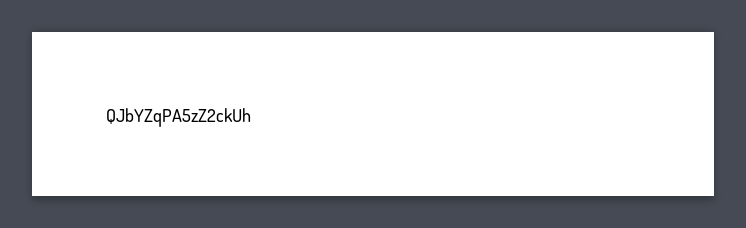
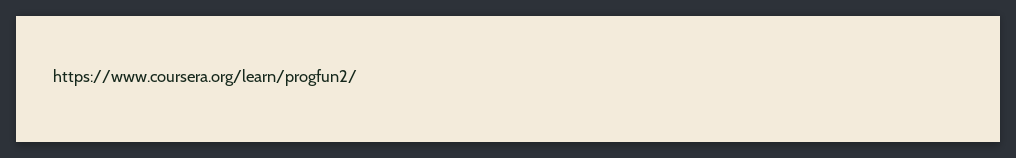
[106,108,251,127] QJbYZqPA5zZ2ckUh -> [53,69,357,86] https://www.coursera.org/learn/progfun2/

